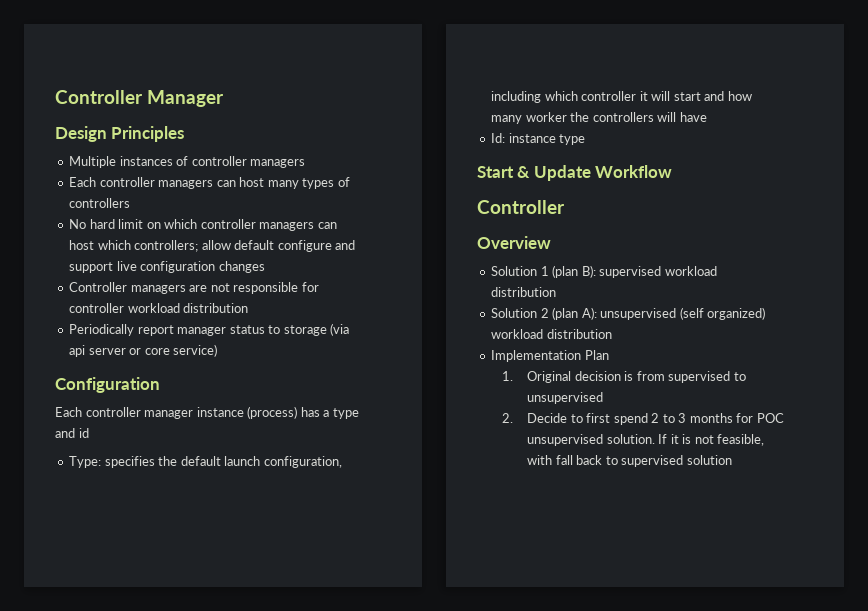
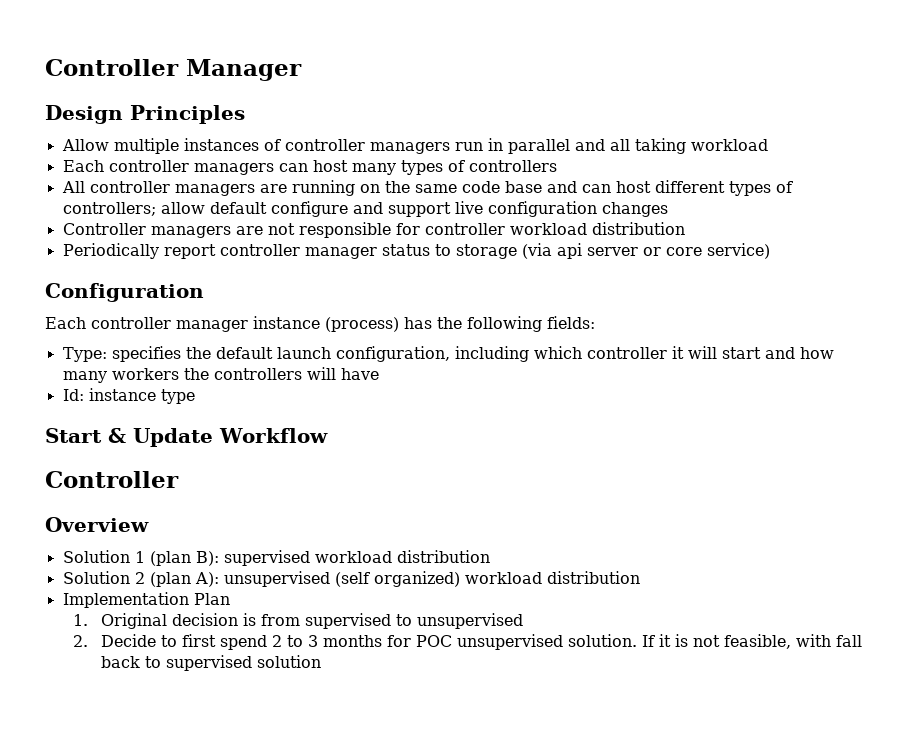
[69,156,117,168] Multiple -> [61,138,179,154] Allow multiple
(306, 163) none -> [454,138,768,154] run in parallel and all taking workload
[69,219,337,231] [69,240,131,250] No hard limit on which controller managers can host which -> [61,180,793,196] All controller managers are running on the same code base and can host different types of
(174, 330) none -> [219,244,300,256] controller
[323,408,359,419] [55,428,89,438] a type and id -> [437,316,595,332] the following fields:
[525,112,567,122] worker -> [111,368,179,380] workers

